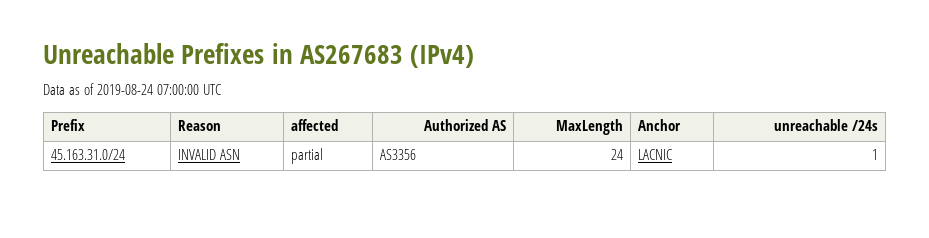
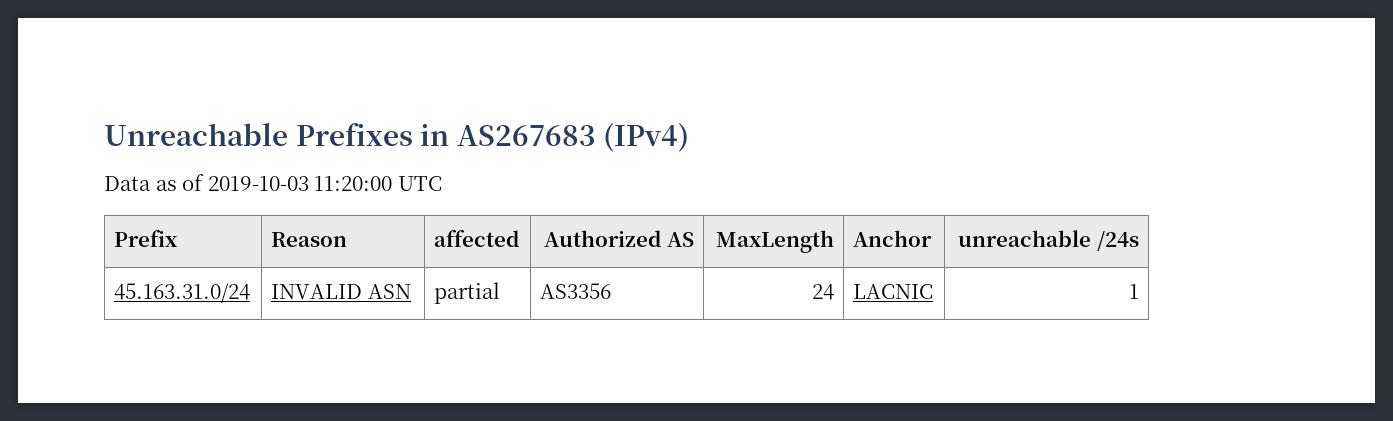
[97,84,200,95] 2019-08-24 07:00:00 -> [207,176,393,191] 2019-10-03 11:20:00

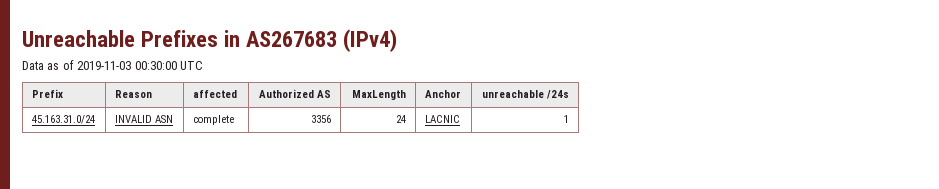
[207,176,393,191] 2019-10-03 11:20:00 -> [77,61,177,70] 2019-11-03 00:30:00
[434,282,501,304] [540,283,612,299] partial | AS3356 -> [192,115,234,125] [311,115,332,123] complete | 3356

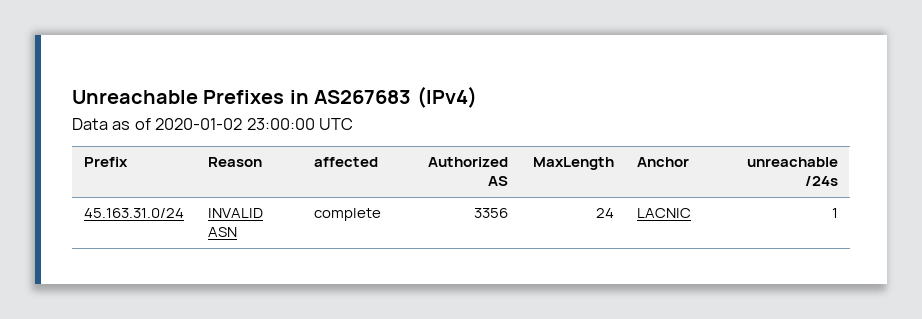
[77,61,177,70] 2019-11-03 00:30:00 -> [155,118,315,130] 2020-01-02 23:00:00

